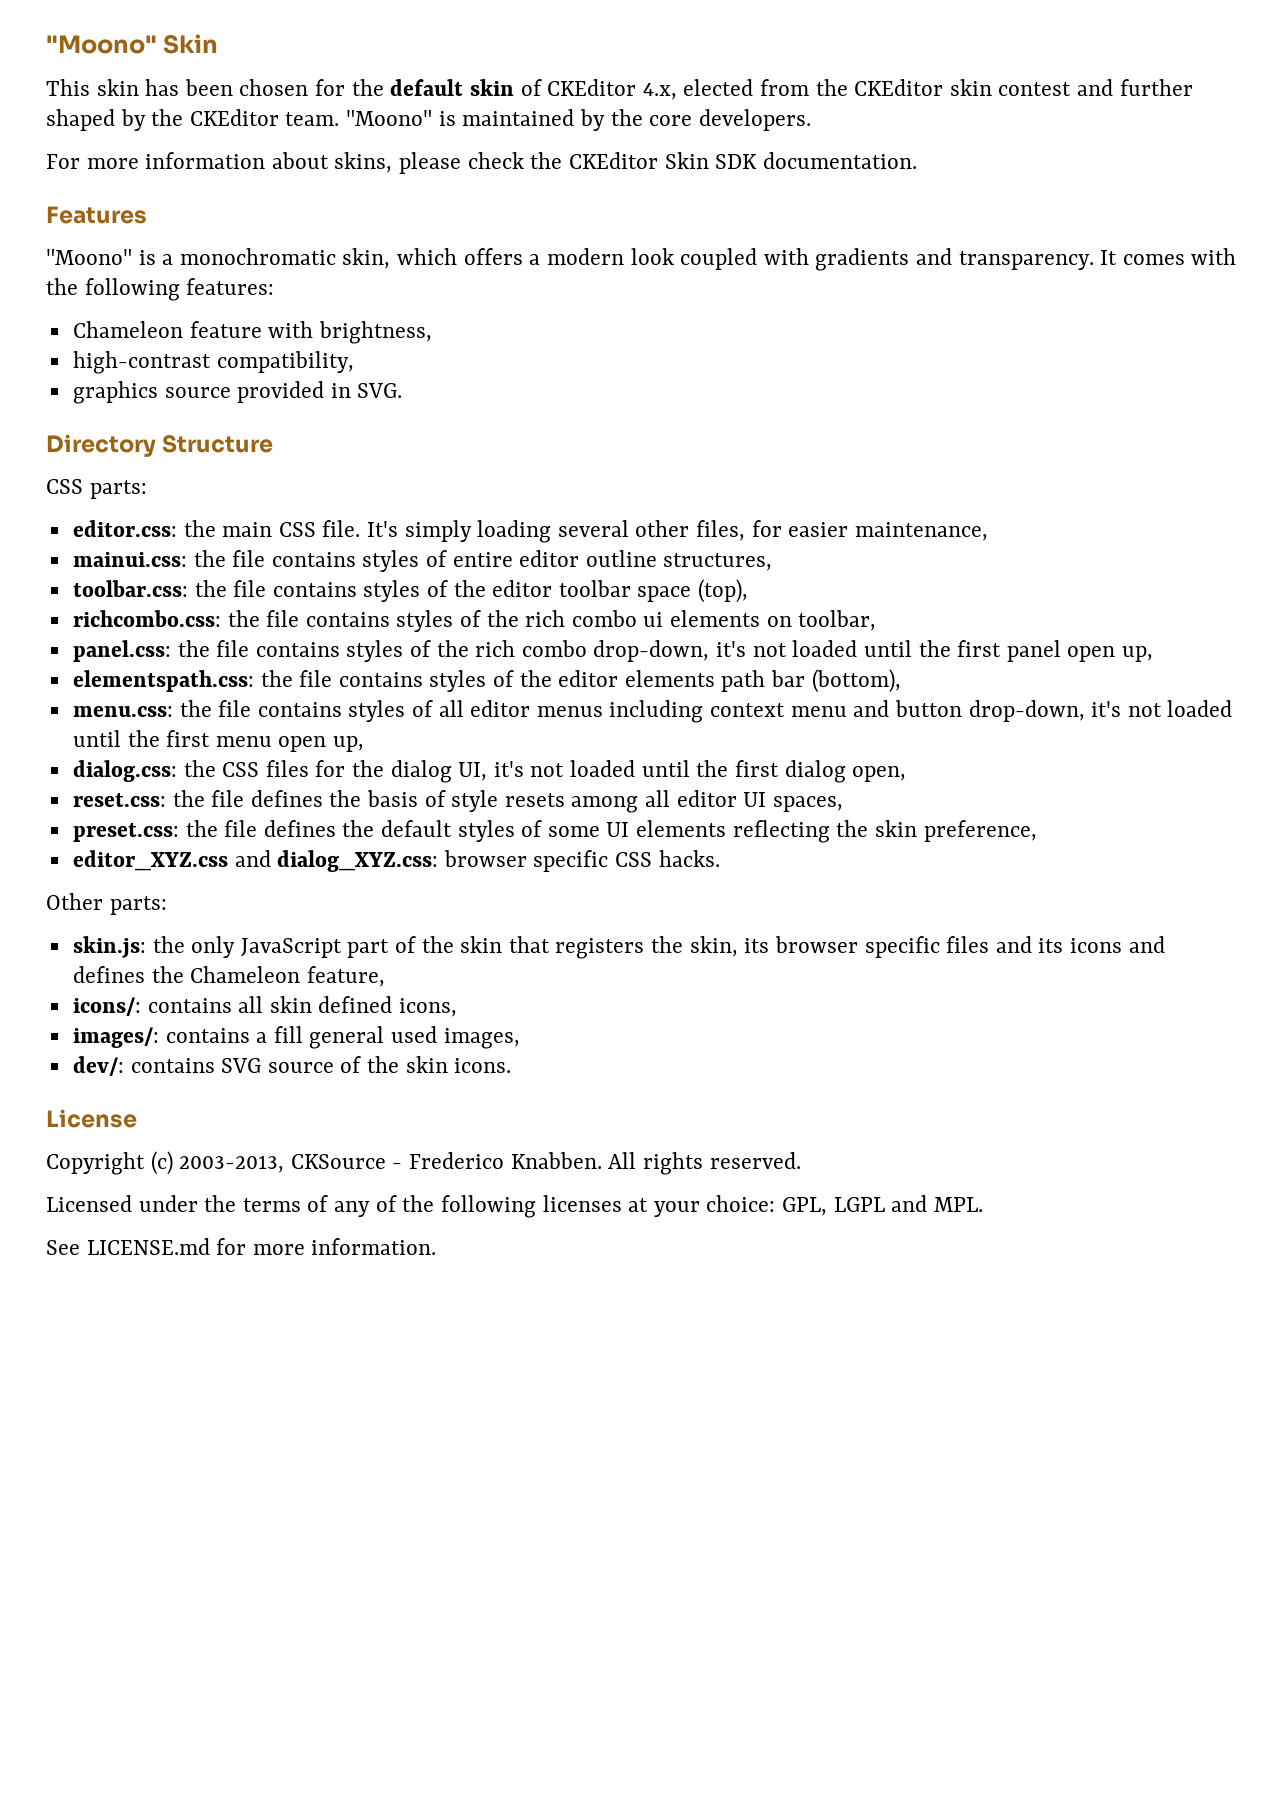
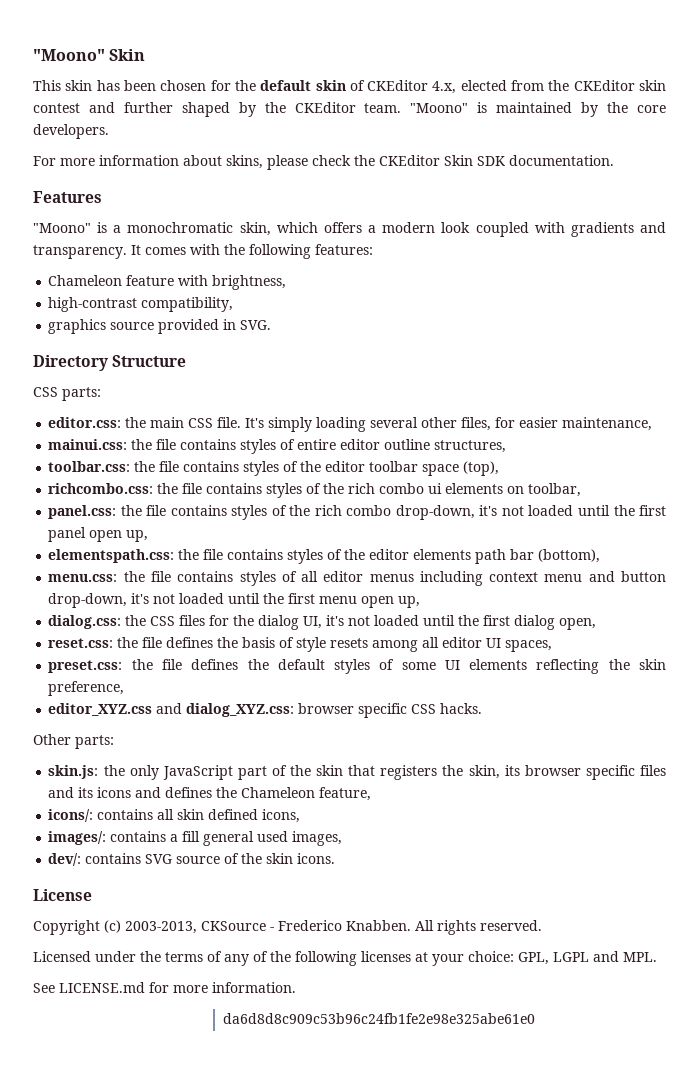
(437, 1246) none -> [222,1013,535,1024] // da6d8d8c909c53b96c24fb1fe2e98e325abe61e0

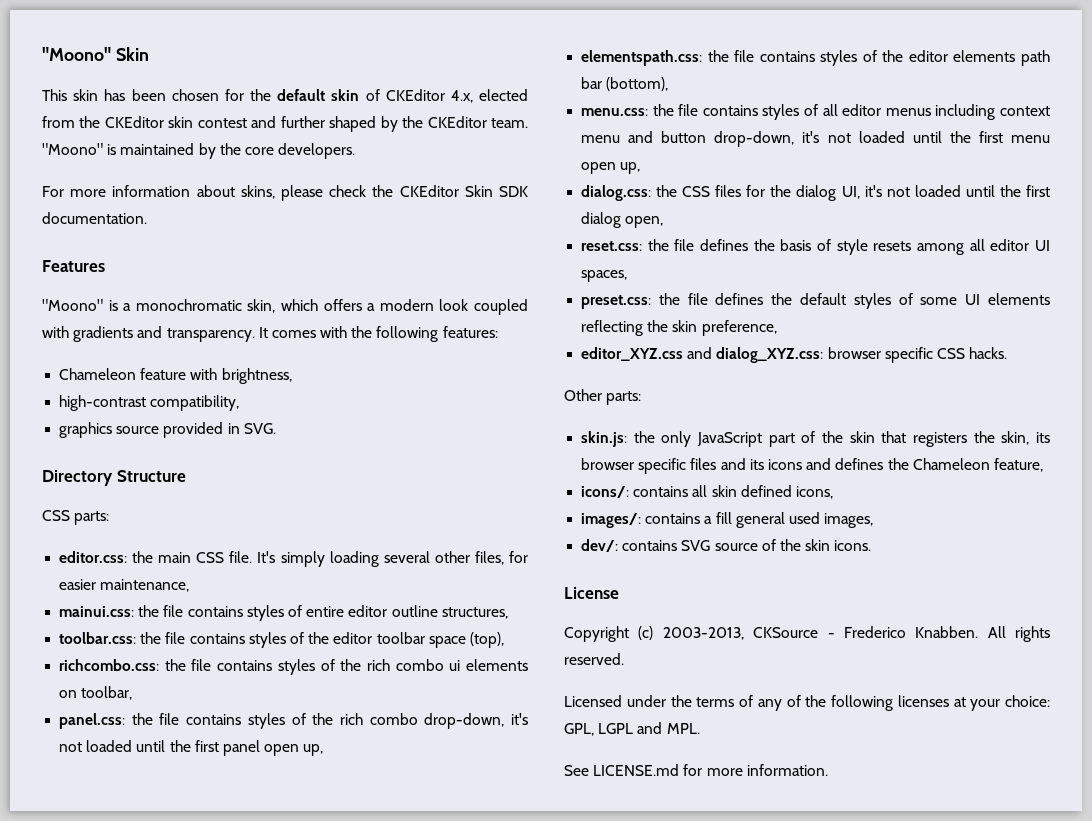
[222,1013,535,1024] // da6d8d8c909c53b96c24fb1fe2e98e325abe61e0 -> (828, 770) none

